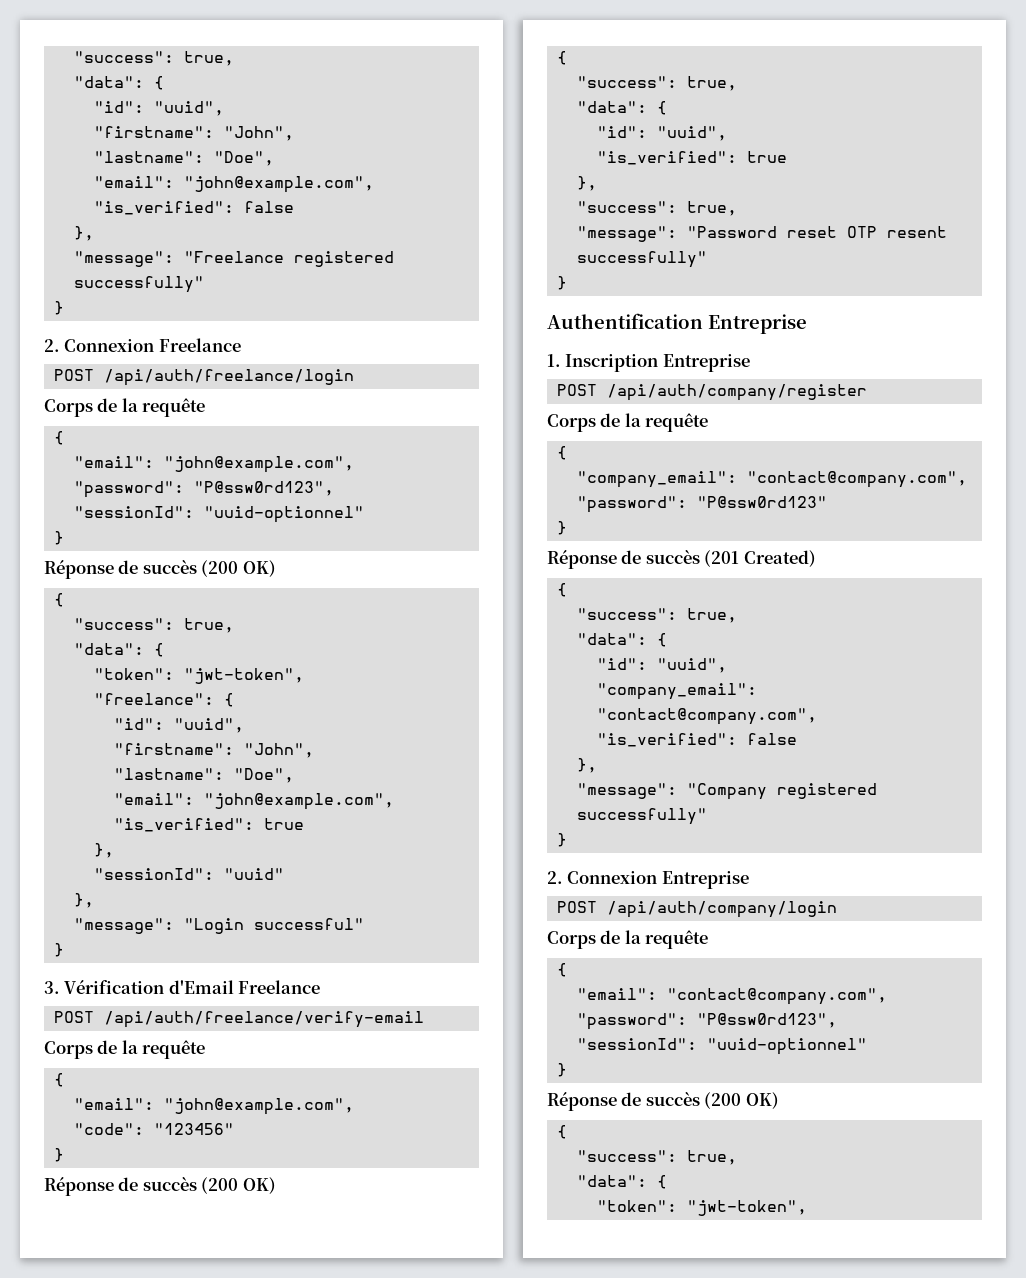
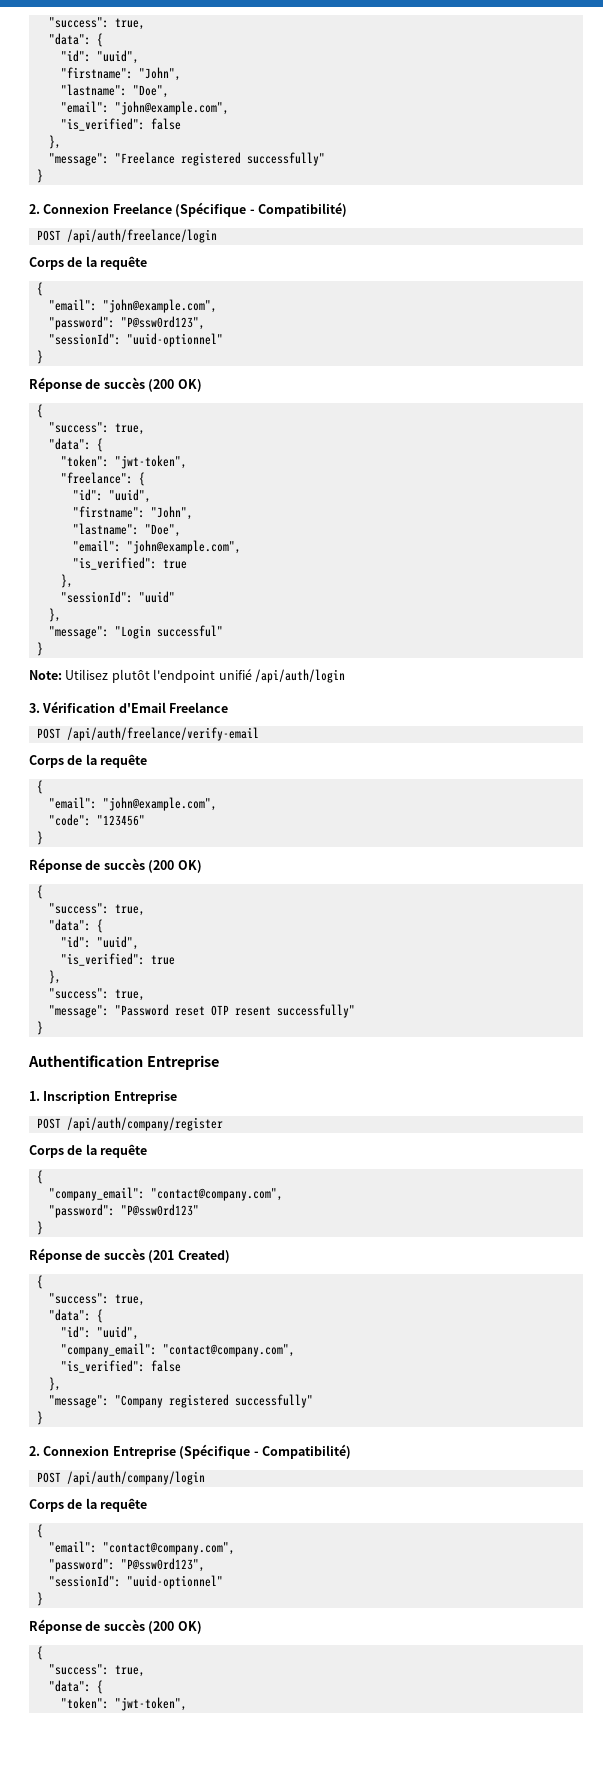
(241, 345) none -> [175,202,347,217] (Spécifique - Compatibilité)
(64, 950) none -> [29,669,345,683] // Note: Utilisez plutôt l'endpoint unifié /api/auth/login
(749, 880) none -> [179,1444,351,1459] (Spécifique - Compatibilité)

